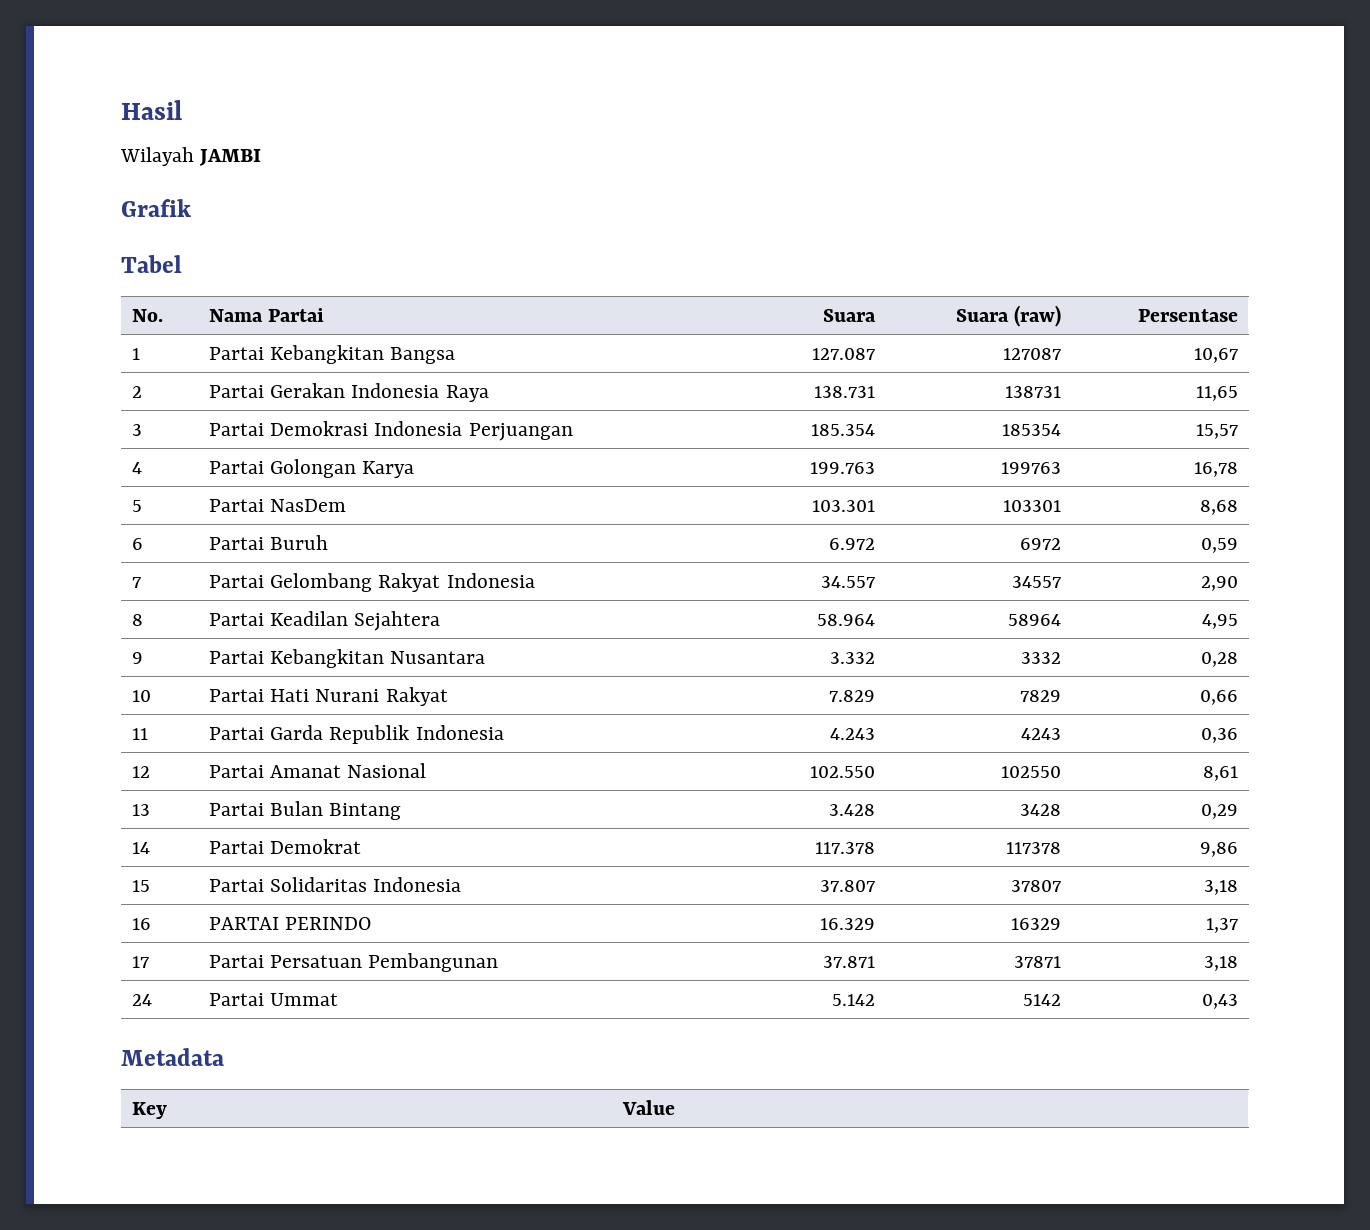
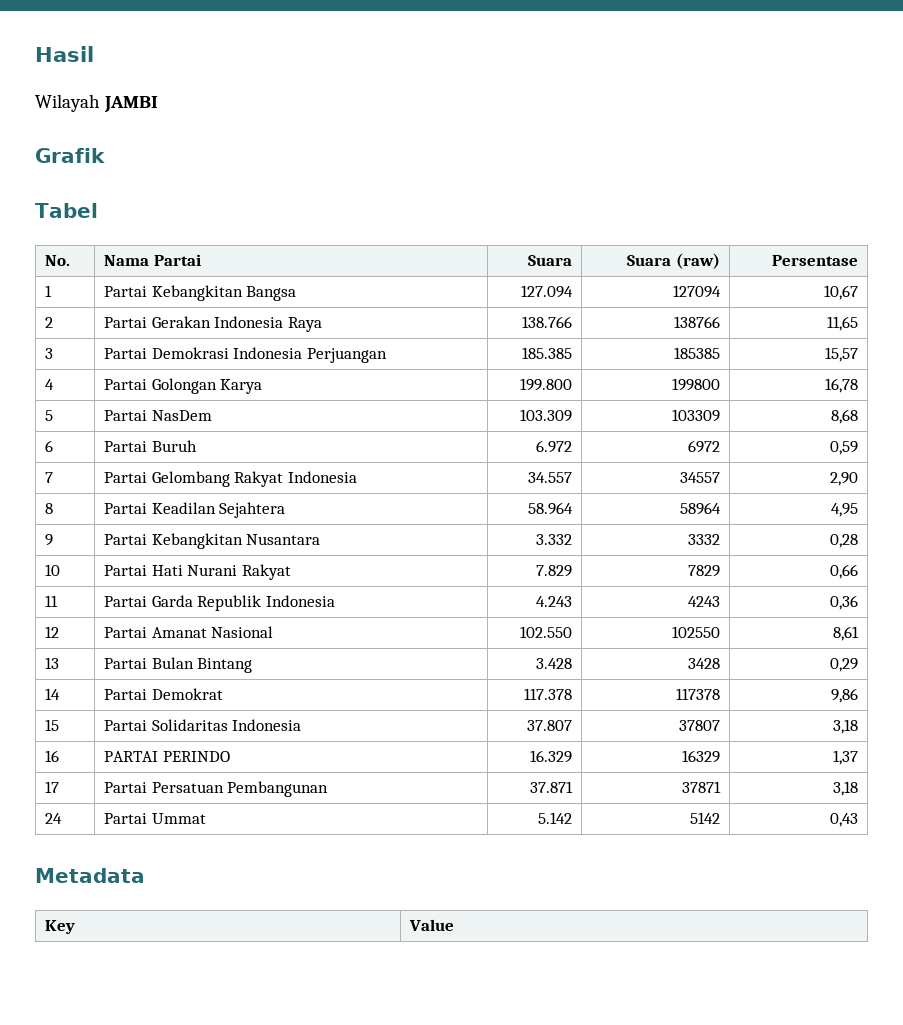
[812,348,876,360] [1003,348,1062,360] 127.087 | 127087 -> [520,285,573,298] [672,285,721,298] 127.094 | 127094
[814,386,876,398] [1005,386,1062,398] 138.731 | 138731 -> [521,316,572,328] [673,316,720,328] 138.766 | 138766
[811,424,876,436] [1002,424,1062,436] 185.354 | 185354 -> [521,347,572,359] [673,347,720,359] 185.385 | 185385
[810,462,876,474] [1001,462,1062,474] 199.763 | 199763 -> [519,378,572,391] [671,378,720,391] 199.800 | 199800
[812,500,876,512] [1003,500,1062,512] 103.301 | 103301 -> [519,409,572,422] [671,409,720,422] 103.309 | 103309

